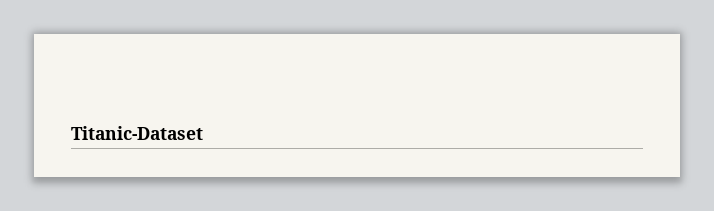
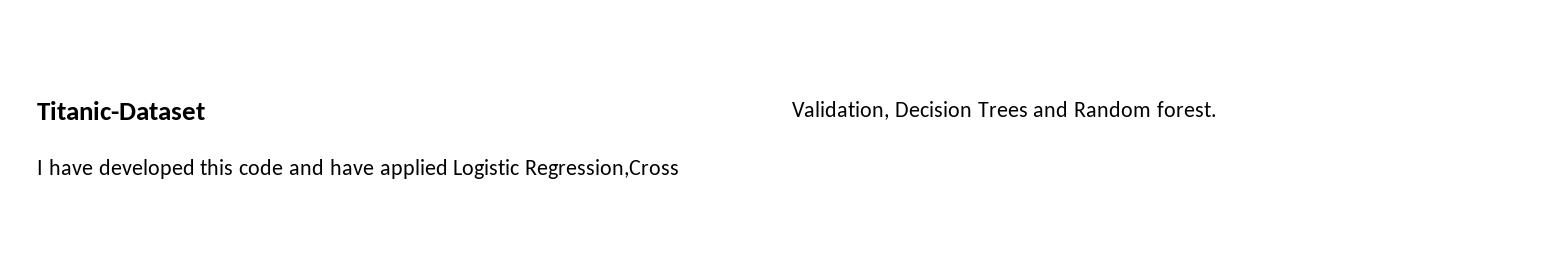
(203, 133) none -> [37,159,680,179] [792,101,1218,120] // I have developed this code and have applied Logistic Regression,Cross Validation, Decision Trees and Random forest.

